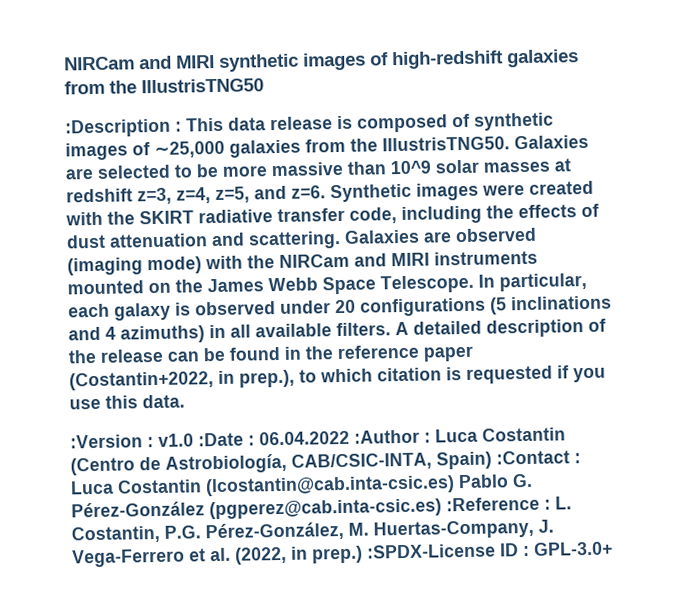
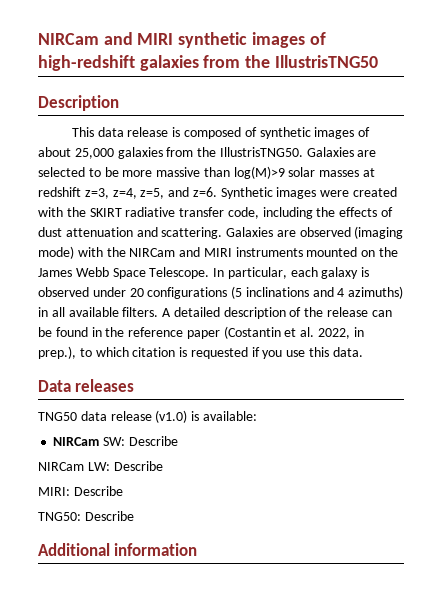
[65,118,182,138] :Description : -> [38,95,119,111] Description //
[154,140,225,158] ∼25,000 -> [38,147,114,159] about 25,000
[390,160,432,175] 10^9 -> [233,166,285,179] log(M)>9
[69,371,214,391] (Costantin+2022, -> [223,326,351,339] (Costantin et al. 2022,
[70,427,566,449] [70,450,581,476] [70,473,533,497] [71,496,572,520] [71,519,554,544] [72,541,613,568] :Version : v1.0 :Date : 06.04.2022 :Author : Luca Costantin (Centro de Astrobiología, CAB/CSIC-INTA, Spain) :Contact : Luca Costantin (lcostantin@cab.inta-csic.es) Pablo G. Pérez-González (pgperez@cab.inta-csic.es) :Reference : L. Costantin, P.G. Pérez-González, M. Huertas-Company, J. Vega-Ferrero et al. (2022, in prep.) :SPDX-License ID : GPL-3.0+ -> [38,379,135,392] [38,410,257,423] [53,436,178,446] [38,461,163,471] [38,486,123,496] [38,511,134,521] [38,543,198,556] Data releases // TNG50 data release (v1.0) is available: // NIRCam SW: Describe // NIRCam LW: Describe // MIRI: Describe // TNG50: Describe // Additional information

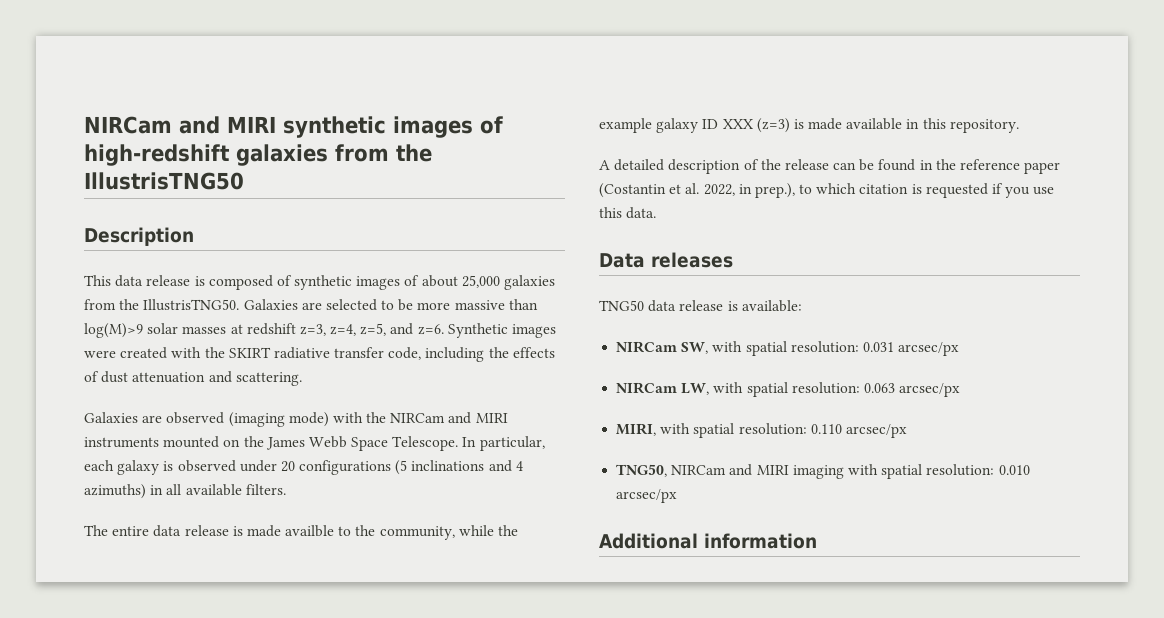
(223, 233) none -> (302, 379) //
(159, 312) none -> [84,525,519,540] [599,118,1019,133] // The entire data release is made availble to the community, while the example galaxy ID XXX (z=3) is made available in this repository. //
[155,410,188,423] (v1.0) -> (724, 305) none
[103,436,178,446] [38,461,163,471] [38,486,123,496] [38,511,134,521] SW: Describe // NIRCam LW: Describe // MIRI: Describe // TNG50: Describe -> [681,341,960,356] [616,382,961,397] [616,423,907,438] [616,464,1030,479] [616,489,678,503] SW, with spatial resolution: 0.031 arcsec/px // NIRCam LW, with spatial resolution: 0.063 arcsec/px // MIRI, with spatial resolution: 0.110 arcsec/px // TNG50, NIRCam and MIRI imaging with spatial resolution: 0.010 arcsec/px

